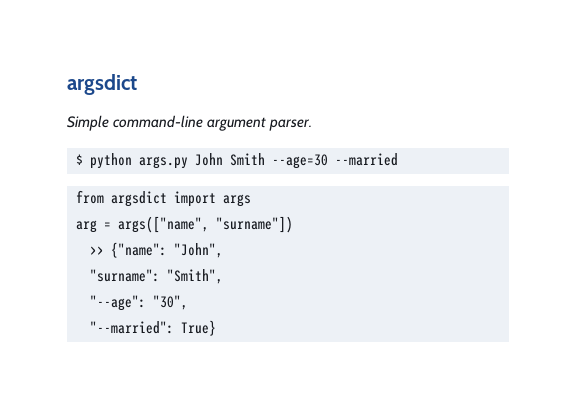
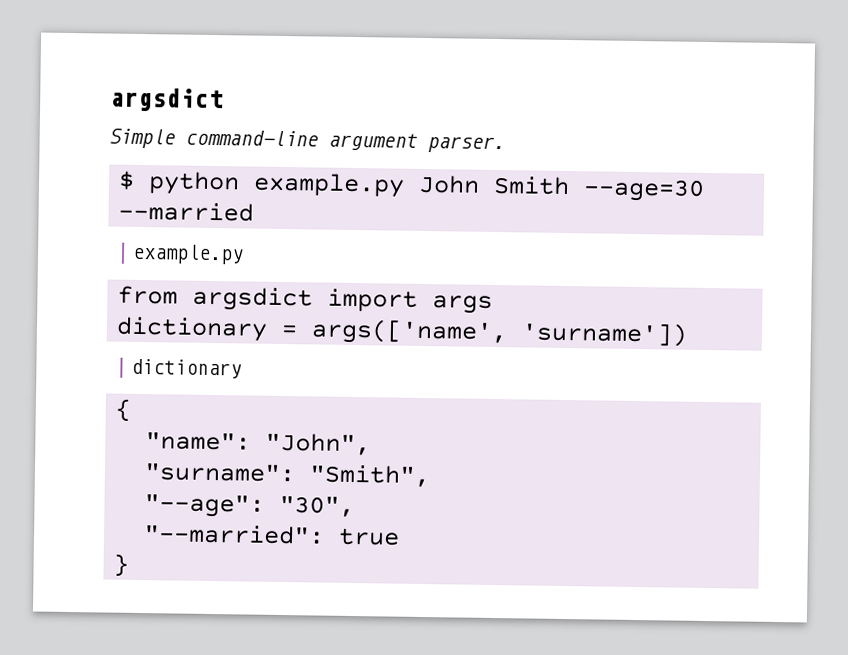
[139,156,188,169] args.py -> [252,172,405,198] example.py
(398, 159) none -> [132,243,245,265] // example.py
[76,216,293,233] [90,242,167,258] arg = args(["name", "surname"]) // >> {"name": -> [115,316,688,347] [131,358,243,379] [114,398,131,422] [144,432,251,451] dictionary = args(['name', 'surname']) // dictionary // { // "name":
[181,320,216,336] True} -> [337,527,400,546] [112,553,129,577] true // }

